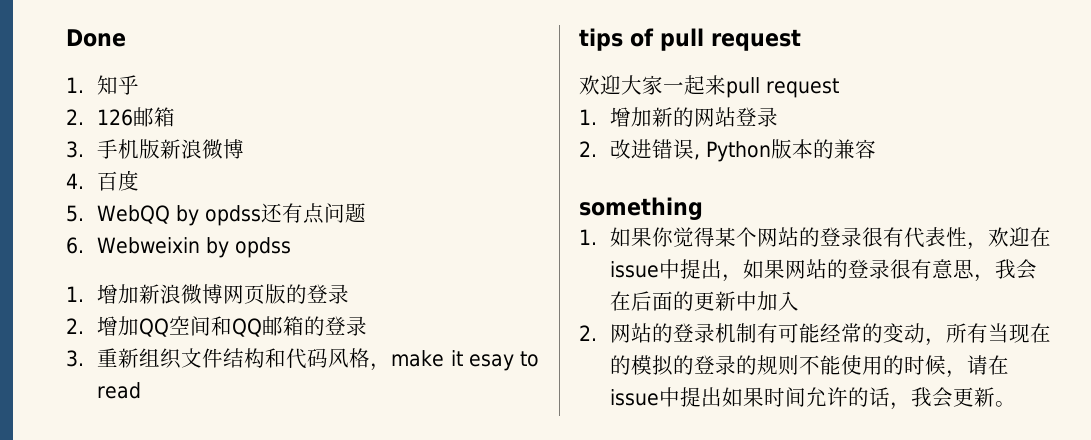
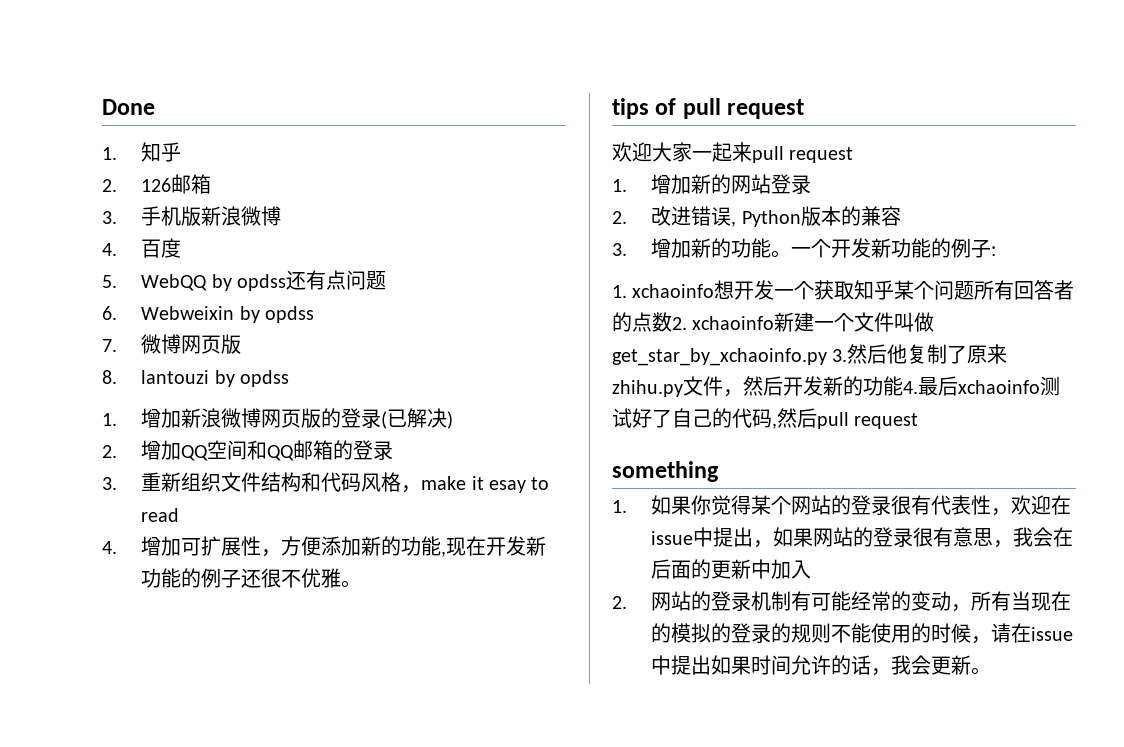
(292, 247) none -> [102,334,242,354] [102,370,290,387] // 7.微博网页版 // 8. lantouzi by opdss
(350, 294) none -> [381,408,454,429] (已解决)
(142, 390) none -> [102,536,547,557] [141,568,362,588] // 4.增加可扩展性，方便添加新的功能,现在开发新功能的例子还很不优雅。
(877, 149) none -> [612,238,997,258] [612,280,1075,300] [612,312,935,332] [612,344,1008,366] [612,376,1060,397] [612,408,919,429] // 3.增加新的功能。一个开发新功能的例子: // 1. xchaoinfo想开发一个获取知乎某个问题所有回答者的点数2. xchaoinfo新建一个文件叫做get_star_by_xchaoinfo.py 3.然后他复制了原来zhihu.py文件，然后开发新的功能4.最后xchaoinfo测试好了自己的代码,然后pull request

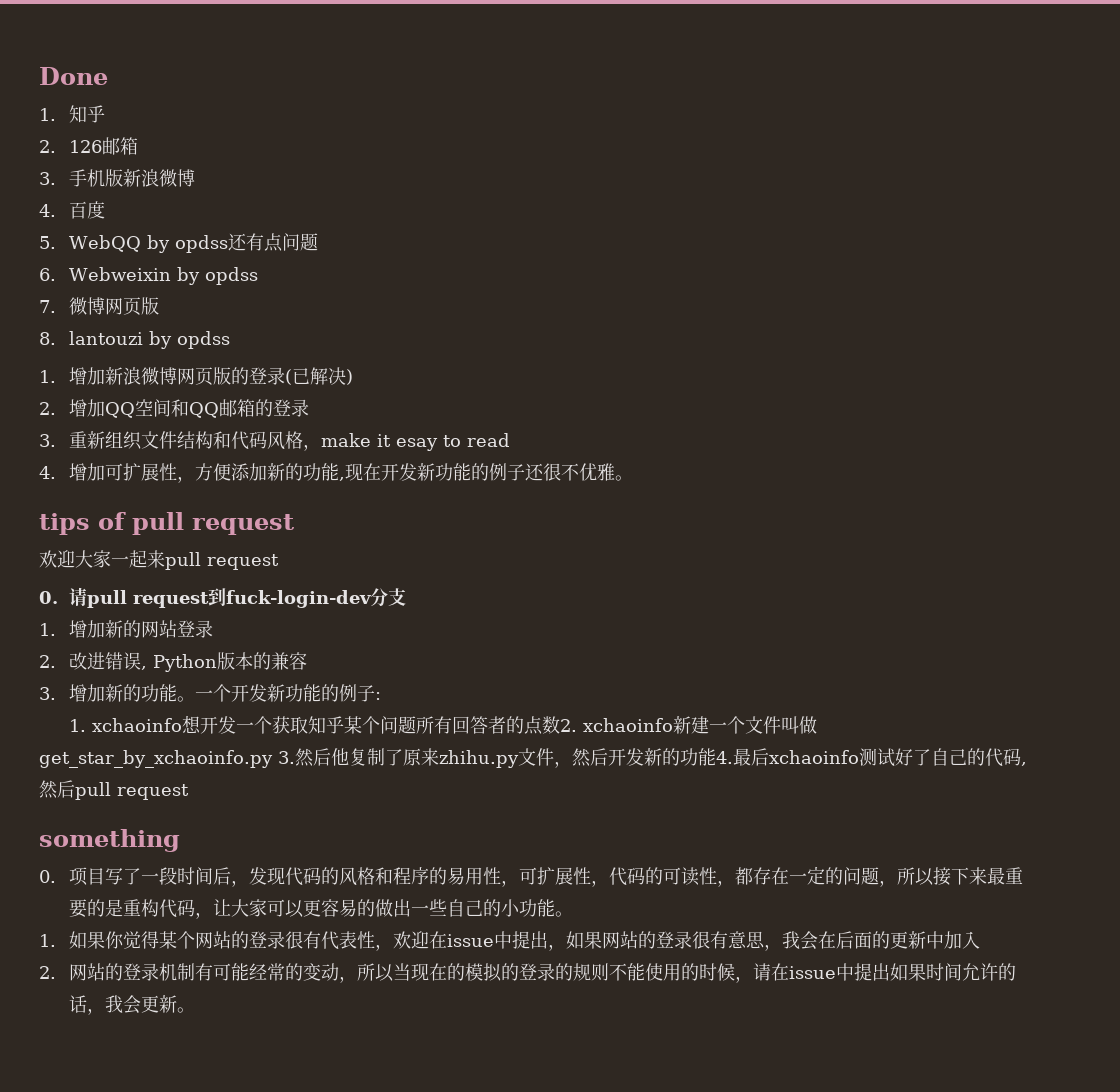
(854, 155) none -> [39,587,406,608] // 0.请pull request到fuck-login-dev分支
(719, 471) none -> [39,866,1023,887] [68,899,573,919] // 0.项目写了一段时间后，发现代码的风格和程序的易用性，可扩展性，代码的可读性，都存在一定的问题，所以接下来最重要的是重构代码，让大家可以更容易的做出一些自己的小功能。
[991,591,1012,611] 有 -> [374,964,394,982] 以

